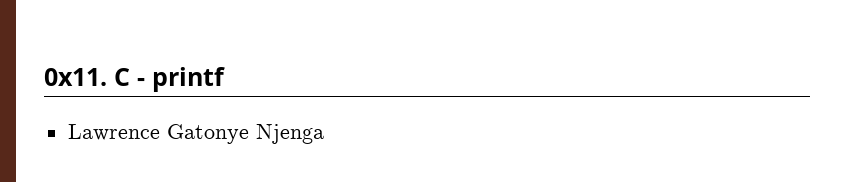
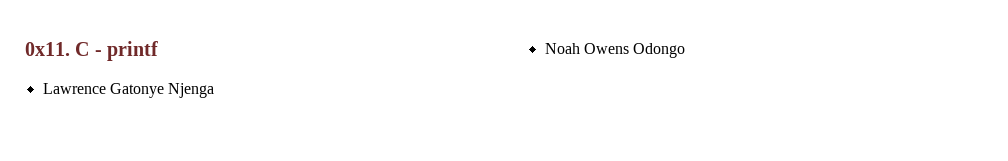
(324, 134) none -> [544,43,686,58] // Noah Owens Odongo

